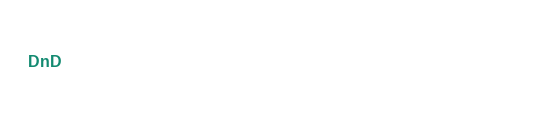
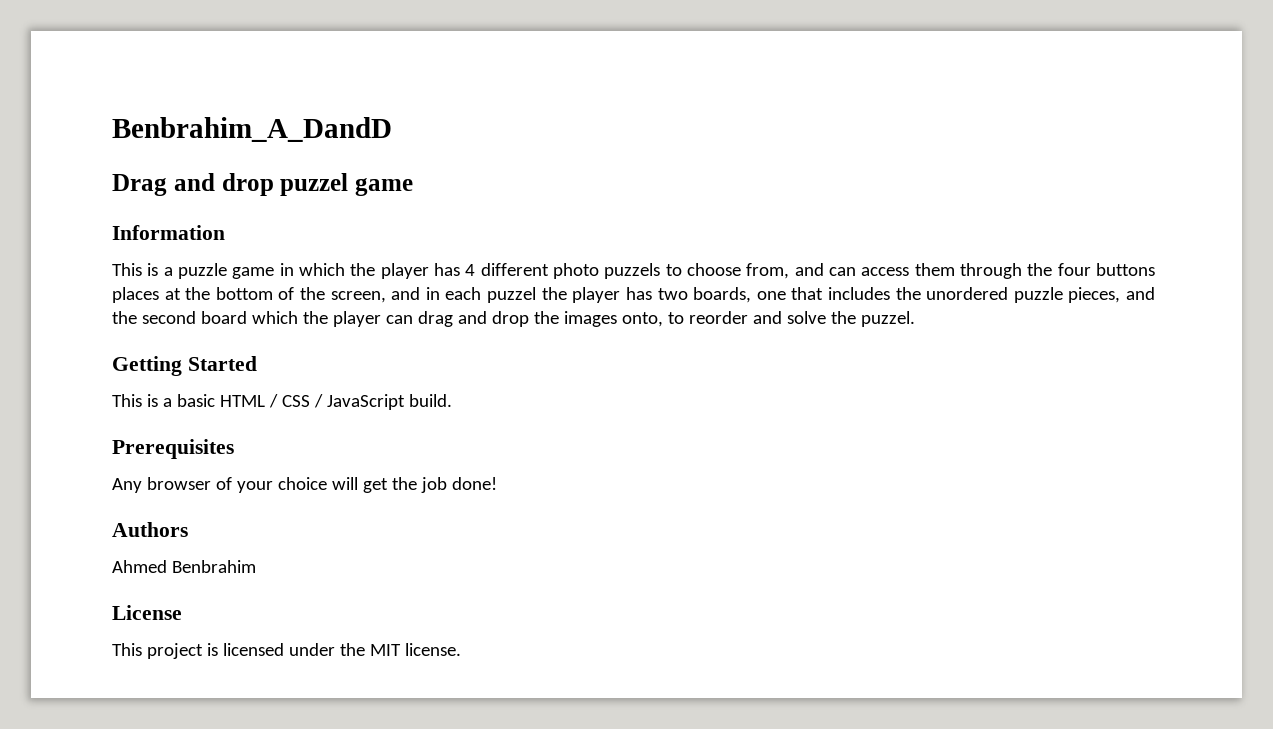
[28,55,62,67] DnD -> [112,117,392,142] [112,173,413,196] [112,225,225,240] [112,263,1156,279] [112,287,1155,303] [112,311,915,327] [112,356,257,376] [112,394,452,410] [112,439,234,459] [112,477,497,493] [112,522,188,537] [112,560,256,573] [112,605,182,620] [112,643,461,659] Benbrahim_A_DandD // Drag and drop puzzel game // Information // This is a puzzle game in which the player has 4 different photo puzzels to choose from, and can access them through the four buttons places at the bottom of the screen, and in each puzzel the player has two boards, one that includes the unordered puzzle pieces, and the second board which the player can drag and drop the images onto, to reorder and solve the puzzel. // Getting Started // This is a basic HTML / CSS / JavaScript build. // Prerequisites // Any browser of your choice will get the job done! // Authors // Ahmed Benbrahim // License // This project is licensed under the MIT license.

